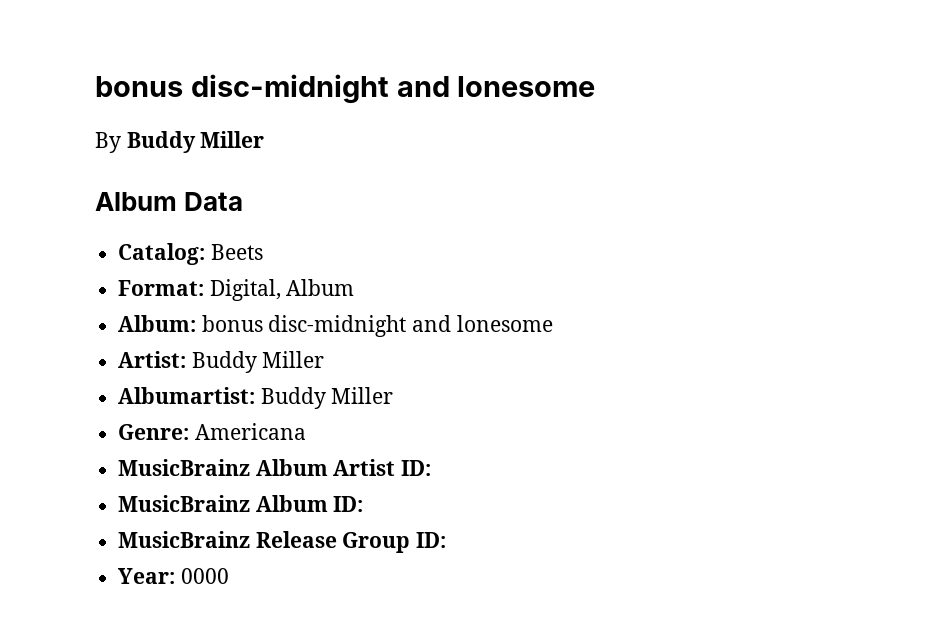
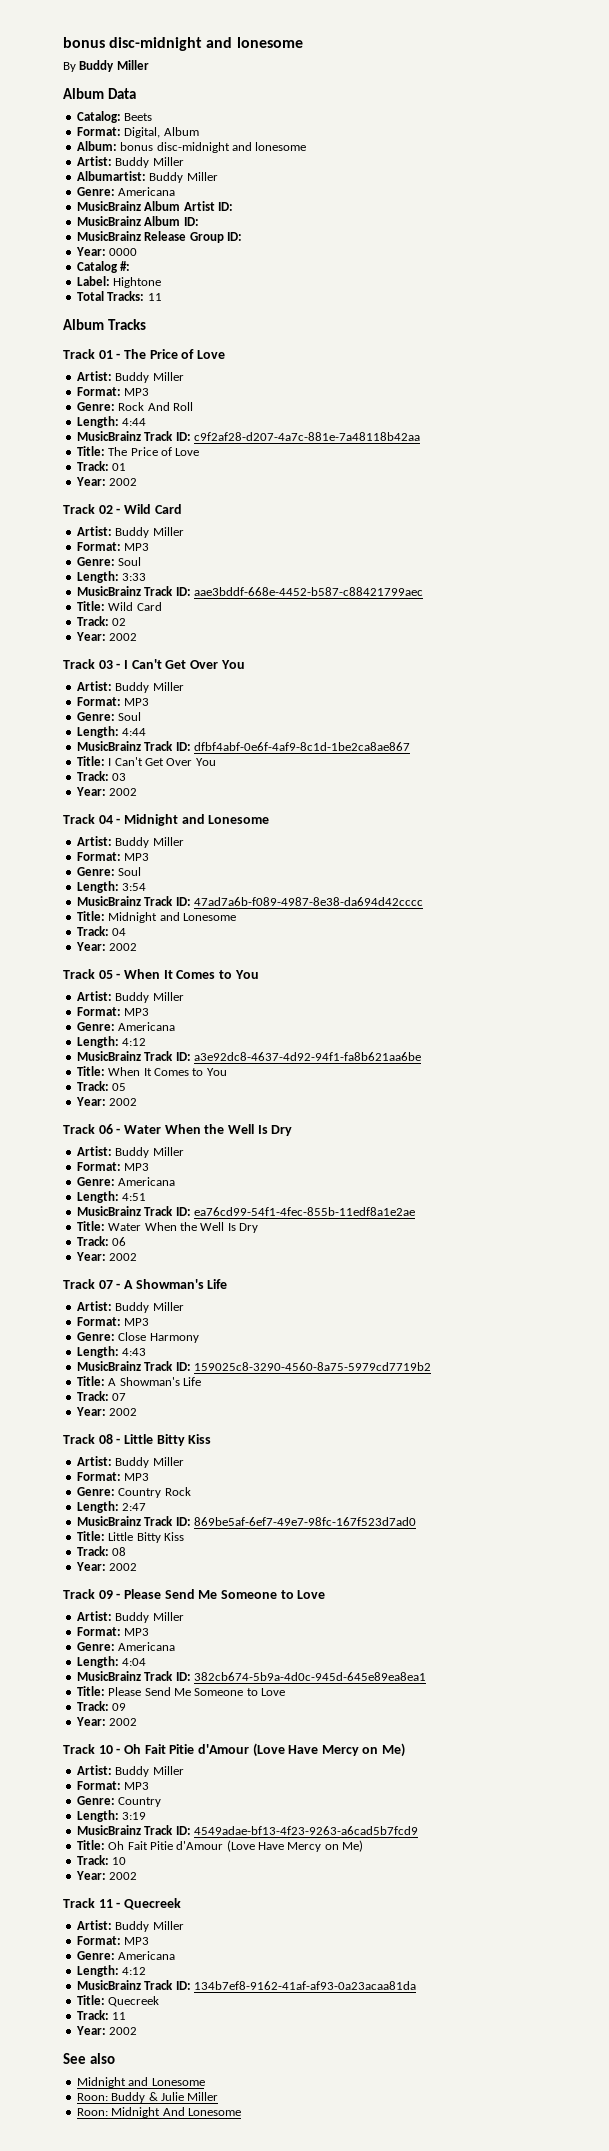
(229, 576) none -> [76,261,131,273] [76,276,162,288] [76,291,162,301] [63,319,146,330] [63,349,225,359] [76,371,184,383] [76,387,150,396] [76,402,193,411] [76,416,147,428] [76,431,420,441] [76,446,200,456] [76,461,127,471] [75,477,138,486] [63,504,182,514] [76,526,184,538] [76,542,150,551] [76,557,142,566] [76,571,147,583] [76,586,423,596] [76,601,162,611] [76,616,127,626] [75,632,138,641] [63,659,245,669] [76,681,184,693] [76,697,150,706] [76,712,142,721] [76,726,147,738] [76,741,410,751] [76,756,216,766] [76,771,127,781] [75,787,138,796] [63,814,270,826] [76,836,184,848] [76,852,150,861] [76,867,142,876] [76,881,147,893] [76,896,423,906] [76,911,236,923] [76,926,127,936] [75,942,138,951] [63,969,259,979] [76,991,184,1003] [76,1007,150,1016] [76,1022,176,1031] [76,1036,147,1048] [76,1051,421,1061] [76,1066,227,1076] [76,1081,127,1091] [75,1097,138,1106] [63,1124,293,1136] [76,1146,184,1158] [76,1162,150,1171] [76,1177,176,1186] [76,1191,147,1203] [76,1206,415,1216] [76,1221,258,1233] [76,1236,127,1246] [75,1252,138,1261] [63,1279,228,1289] [76,1301,184,1313] [76,1317,150,1326] [76,1332,199,1343] [76,1346,147,1358] [76,1361,431,1371] [76,1376,201,1386] [76,1391,127,1401] [75,1407,138,1416] [63,1434,212,1446] [76,1456,184,1468] [76,1472,150,1481] [76,1487,191,1498] [76,1501,147,1513] [76,1516,416,1526] [76,1531,184,1543] [76,1546,127,1556] [75,1562,138,1571] [63,1589,326,1599] [76,1611,184,1623] [76,1627,150,1636] [76,1642,176,1651] [76,1656,147,1668] [76,1671,426,1681] [76,1686,285,1696] [76,1701,127,1711] [75,1717,138,1726] [63,1743,406,1757] [76,1765,184,1777] [76,1781,150,1790] [76,1796,162,1807] [76,1810,147,1822] [76,1825,418,1835] [76,1840,364,1852] [76,1855,127,1865] [75,1871,138,1880] [63,1898,181,1910] [76,1920,184,1932] [76,1936,150,1945] [76,1951,176,1960] [76,1965,147,1977] [76,1980,416,1990] [76,1995,160,2007] [76,2010,127,2020] [75,2026,138,2035] [63,2053,115,2064] [76,2077,205,2088] [76,2092,219,2103] [76,2107,241,2118] // Catalog #: // Label: Hightone // Total Tracks: 11 // Album Tracks // Track 01 - The Price of Love // Artist: Buddy Miller // Format: MP3 // Genre: Rock And Roll // Length: 4:44 // MusicBrainz Track ID: c9f2af28-d207-4a7c-881e-7a48118b42aa // Title: The Price of Love // Track: 01 // Year: 2002 // Track 02 - Wild Card // Artist: Buddy Miller // Format: MP3 // Genre: Soul // Length: 3:33 // MusicBrainz Track ID: aae3bddf-668e-4452-b587-c88421799aec // Title: Wild Card // Track: 02 // Year: 2002 // Track 03 - I Can't Get Over You // Artist: Buddy Miller // Format: MP3 // Genre: Soul // Length: 4:44 // MusicBrainz Track ID: dfbf4abf-0e6f-4af9-8c1d-1be2ca8ae867 // Title: I Can't Get Over You // Track: 03 // Year: 2002 // Track 04 - Midnight and Lonesome // Artist: Buddy Miller // Format: MP3 // Genre: Soul // Length: 3:54 // MusicBrainz Track ID: 47ad7a6b-f089-4987-8e38-da694d42cccc // Title: Midnight and Lonesome // Track: 04 // Year: 2002 // Track 05 - When It Comes to You // Artist: Buddy Miller // Format: MP3 // Genre: Americana // Length: 4:12 // MusicBrainz Track ID: a3e92dc8-4637-4d92-94f1-fa8b621aa6be // Title: When It Comes to You // Track: 05 // Year: 2002 // Track 06 - Water When the Well Is Dry // Artist: Buddy Miller // Format: MP3 // Genre: Americana // Length: 4:51 // MusicBrainz Track ID: ea76cd99-54f1-4fec-855b-11edf8a1e2ae // Title: Water When the Well Is Dry // Track: 06 // Year: 2002 // Track 07 - A Showman's Life // Artist: Buddy Miller // Format: MP3 // Genre: Close Harmony // Length: 4:43 // MusicBrainz Track ID: 159025c8-3290-4560-8a75-5979cd7719b2 // Title: A Showman's Life // Track: 07 // Year: 2002 // Track 08 - Little Bitty Kiss // Artist: Buddy Miller // Format: MP3 // Genre: Country Rock // Length: 2:47 // MusicBrainz Track ID: 869be5af-6ef7-49e7-98fc-167f523d7ad0 // Title: Little Bitty Kiss // Track: 08 // Year: 2002 // Track 09 - Please Send Me Someone to Love // Artist: Buddy Miller // Format: MP3 // Genre: Americana // Length: 4:04 // MusicBrainz Track ID: 382cb674-5b9a-4d0c-945d-645e89ea8ea1 // Title: Please Send Me Someone to Love // Track: 09 // Year: 2002 // Track 10 - Oh Fait Pitie d'Amour (Love Have Mercy on Me) // Artist: Buddy Miller // Format: MP3 // Genre: Country // Length: 3:19 // MusicBrainz Track ID: 4549adae-bf13-4f23-9263-a6cad5b7fcd9 // Title: Oh Fait Pitie d'Amour (Love Have Mercy on Me) // Track: 10 // Year: 2002 // Track 11 - Quecreek // Artist: Buddy Miller // Format: MP3 // Genre: Americana // Length: 4:12 // MusicBrainz Track ID: 134b7ef8-9162-41af-af93-0a23acaa81da // Title: Quecreek // Track: 11 // Year: 2002 // See also // Midnight and Lonesome // Roon: Buddy & Julie Miller // Roon: Midnight And Lonesome

